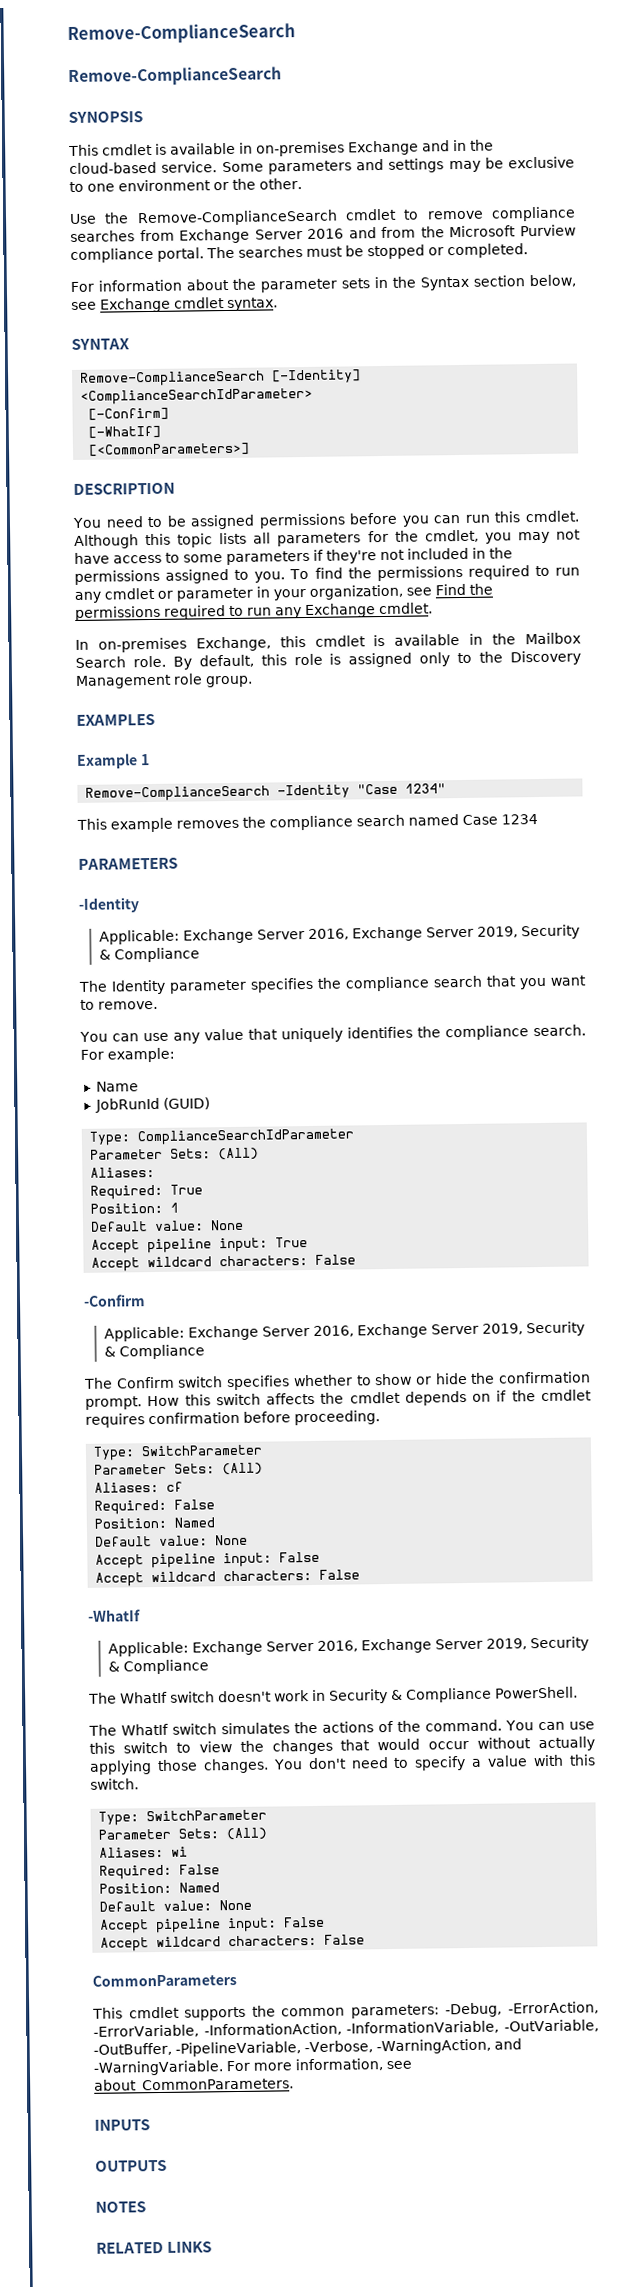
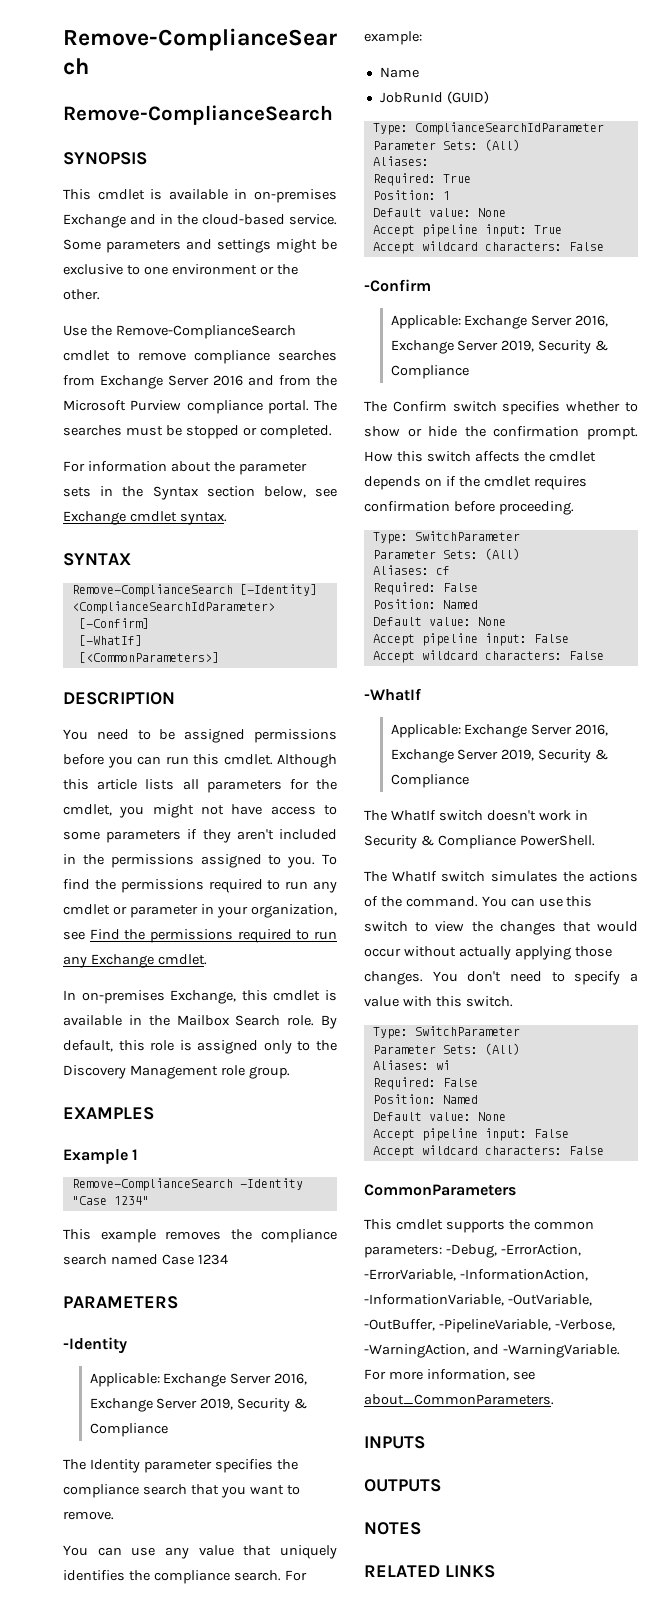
[448,160,481,173] may -> [276,239,317,253] might
[177,533,214,548] topic -> [97,779,138,790] article
[517,531,550,544] may -> [152,804,194,818] might
[326,549,405,564] they're not -> [202,829,274,843] they aren't

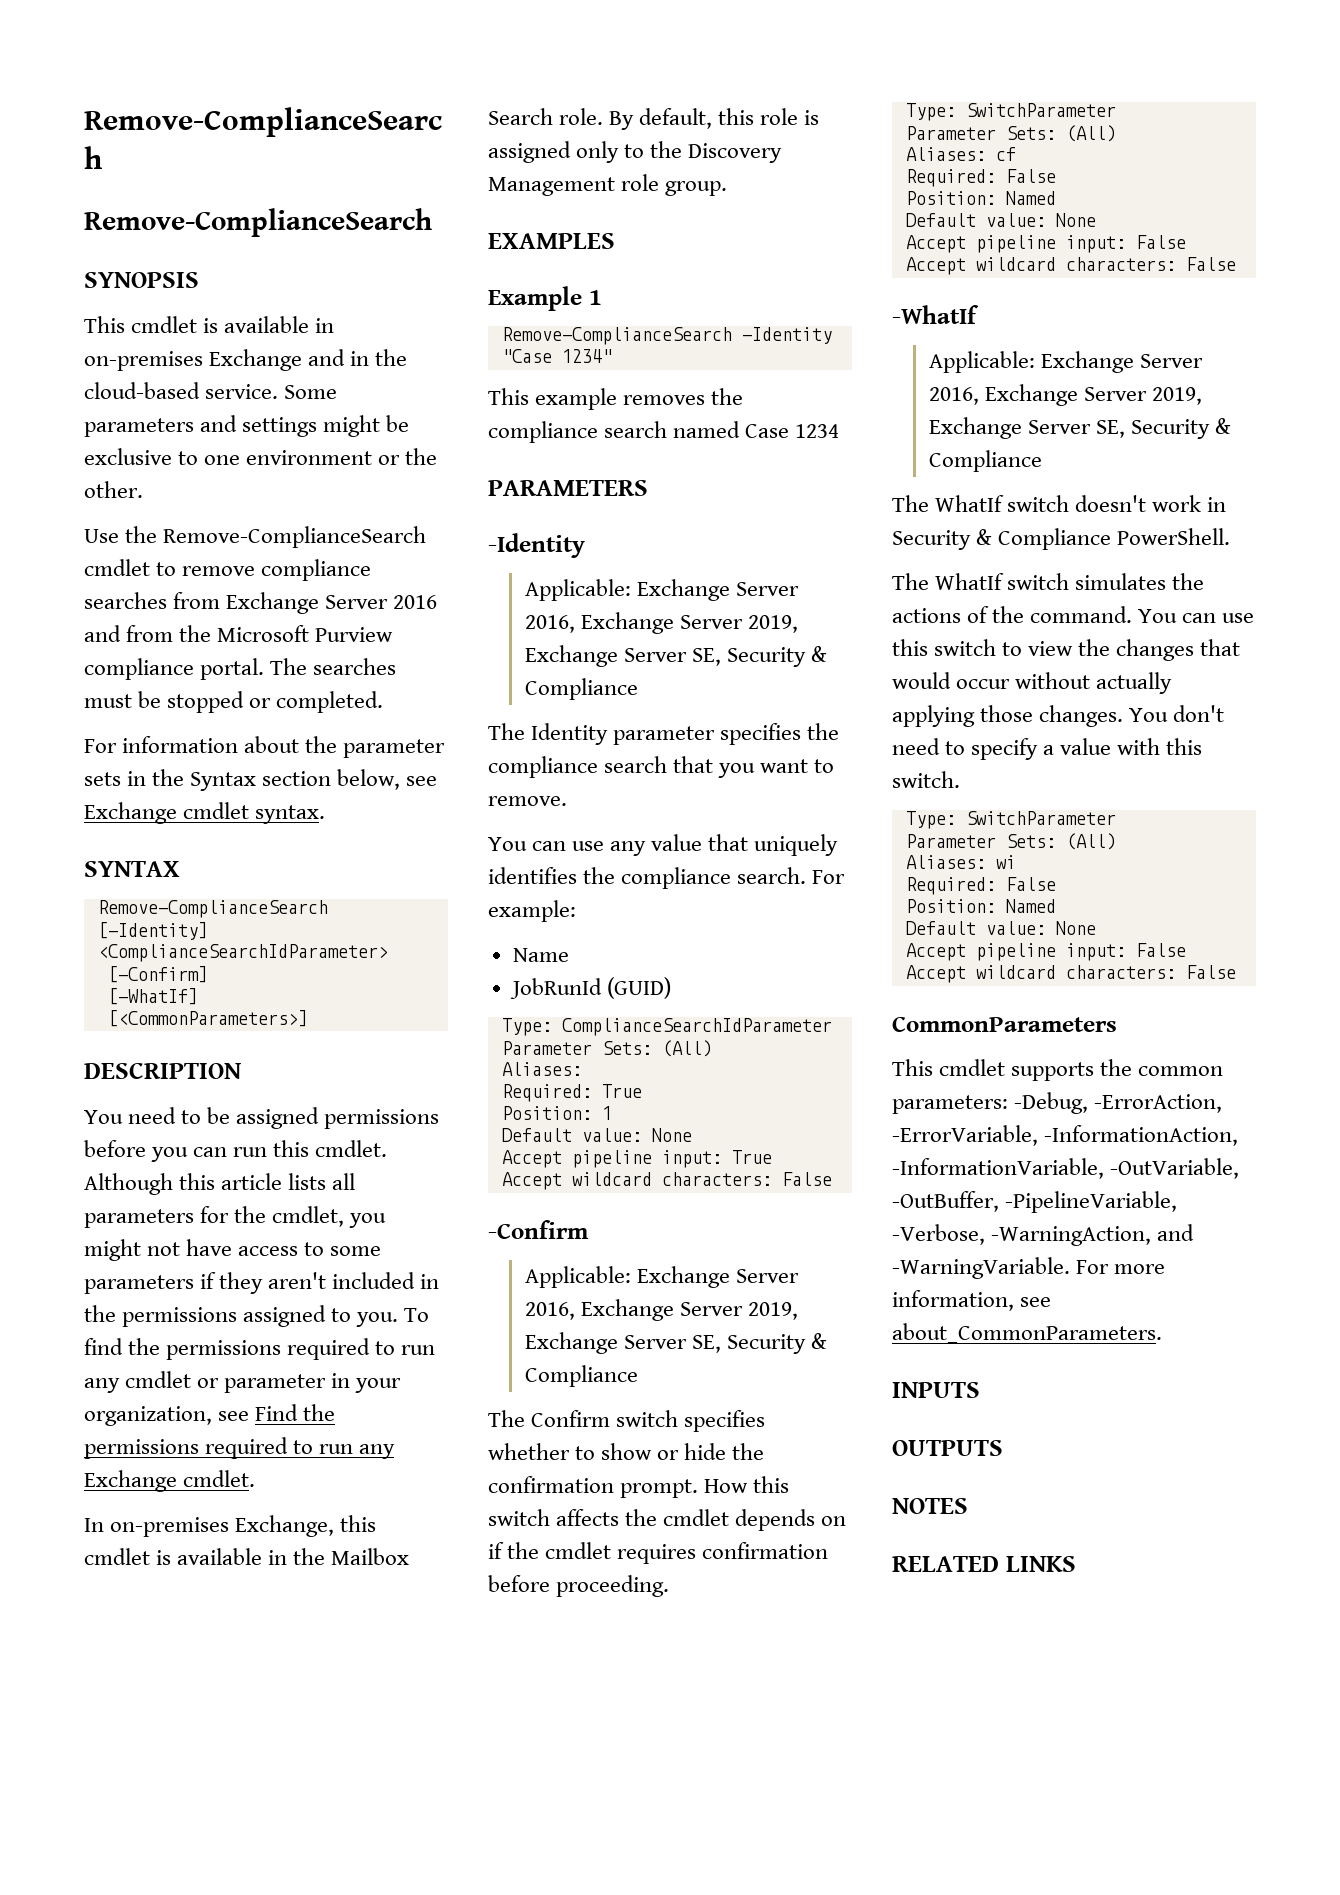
(234, 1404) none -> [524,645,721,667] Exchange Server SE,
(535, 346) none -> [524,1332,721,1354] Exchange Server SE,
(535, 755) none -> [928,417,1125,439] Exchange Server SE,

